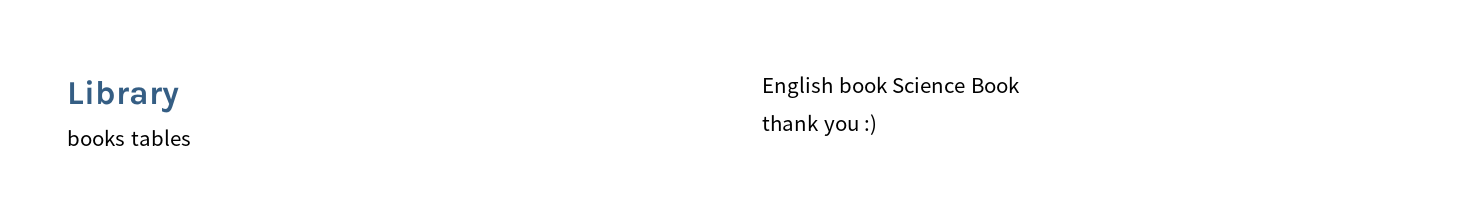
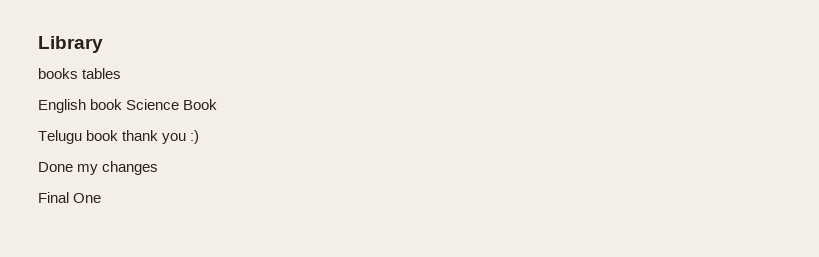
(1020, 84) none -> [38,130,119,144] Telugu book
(878, 124) none -> [38,161,159,175] [38,192,102,203] // Done my changes // Final One

